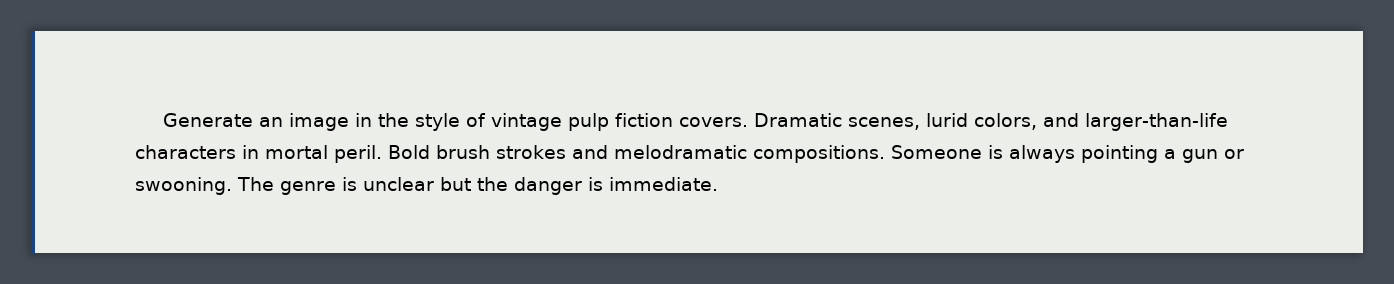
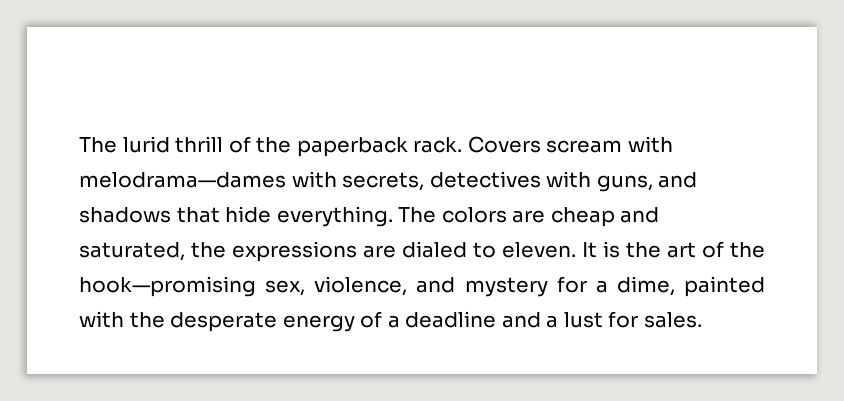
[162,113,1228,131] [135,145,1244,163] [135,177,718,195] Generate an image in the style of vintage pulp fiction covers. Dramatic scenes, lurid colors, and larger-than-life characters in mortal peril. Bold brush strokes and melodramatic compositions. Someone is always pointing a gun or swooning. The genre is unclear but the danger is immediate. -> [79,136,673,157] [79,171,698,192] [79,206,660,227] [79,241,765,262] [79,276,765,297] [79,311,702,332] The lurid thrill of the paperback rack. Covers scream with melodrama—dames with secrets, detectives with guns, and shadows that hide everything. The colors are cheap and saturated, the expressions are dialed to eleven. It is the art of the hook—promising sex, violence, and mystery for a dime, painted with the desperate energy of a deadline and a lust for sales.

